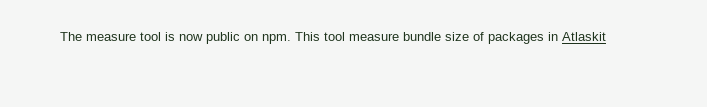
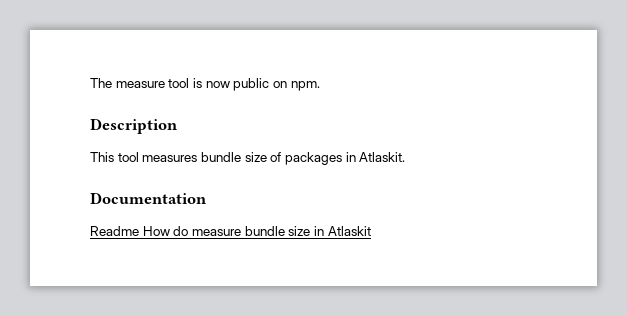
(291, 39) none -> [90,118,178,134] // Description //
[349,33,399,41] measure -> [142,155,198,162] measures
(558, 36) none -> [359,152,406,162] [90,192,207,204] [90,226,324,236] Atlaskit. // Documentation // Readme How do measure bundle size in

